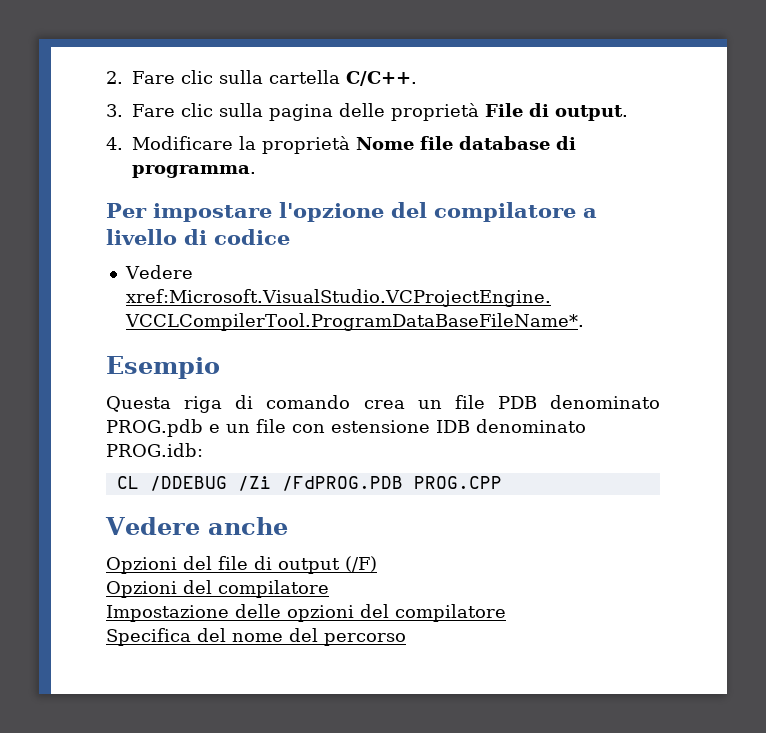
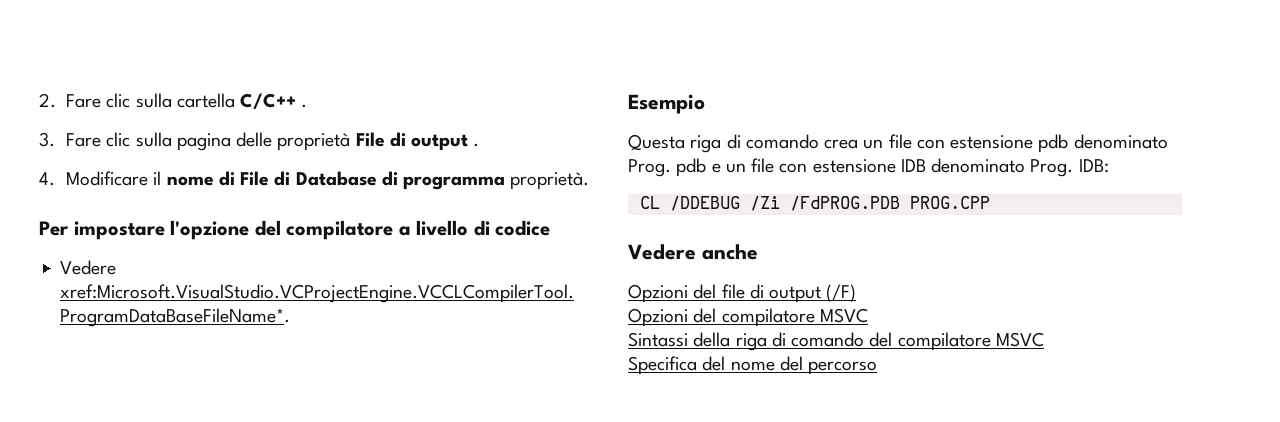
[345,71,417,86] C/C++. -> [240,93,308,109] C/C++ .
[554,105,628,121] output. -> [411,134,480,151] output .
[239,136,576,154] [132,165,256,178] la proprietà Nome file database di programma. -> [153,171,590,190] il nome di File di Database di programma proprietà.
[497,395,660,409] [106,419,203,437] PDB denominato PROG.pdb -> [916,134,1168,153] [628,158,707,177] con estensione pdb denominato Prog. pdb
[106,443,203,457] PROG.idb: -> [1030,159,1109,177] Prog. IDB:
[106,604,506,622] // Impostazione delle opzioni del compilatore -> [819,308,868,323] [628,332,1044,351] MSVC // Sintassi della riga di comando del compilatore MSVC

